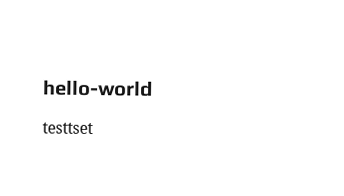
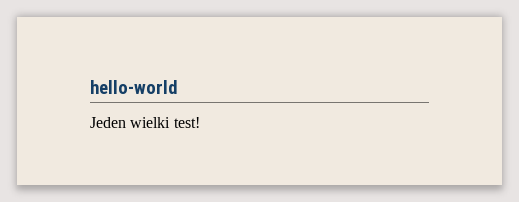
[42,122,94,135] testtset -> [90,117,200,128] Jeden wielki test!

